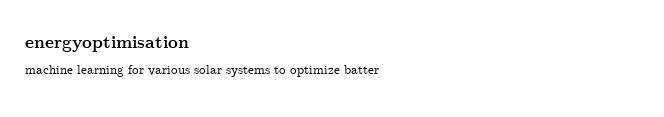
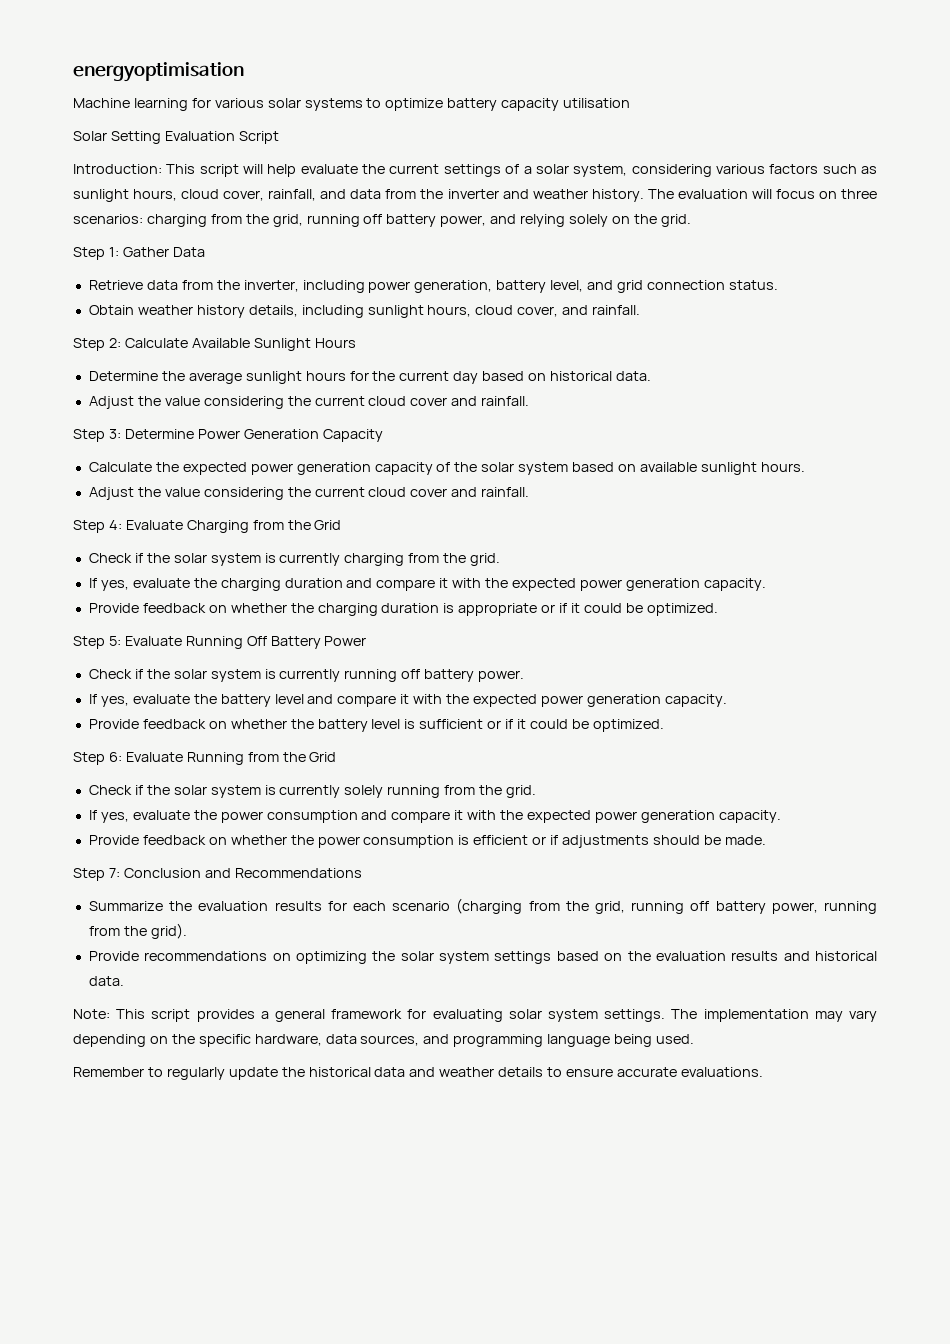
[25,65,73,74] machine -> [73,98,130,108] Machine
[344,65,379,74] batter -> [447,98,631,111] [73,131,279,144] [73,164,878,177] [73,189,877,202] [73,214,691,227] [73,247,205,260] [88,280,778,293] [88,305,641,318] [73,338,356,351] [88,371,651,384] [88,396,530,409] [73,429,383,442] [88,462,805,475] [88,487,530,500] [73,520,342,533] [88,553,501,566] [88,578,766,591] [88,603,718,616] [73,636,367,649] [88,669,525,682] [88,694,727,707] [88,719,664,732] [73,752,337,765] [88,785,537,798] [88,810,781,823] [88,835,766,848] [73,868,362,881] [88,898,878,914] [88,923,187,939] [88,951,877,964] [88,976,124,986] [73,1009,878,1022] [73,1034,695,1047] [73,1067,763,1080] battery capacity utilisation // Solar Setting Evaluation Script // Introduction: This script will help evaluate the current settings of a solar system, considering various factors such as sunlight hours, cloud cover, rainfall, and data from the inverter and weather history. The evaluation will focus on three scenarios: charging from the grid, running off battery power, and relying solely on the grid. // Step 1: Gather Data // Retrieve data from the inverter, including power generation, battery level, and grid connection status. // Obtain weather history details, including sunlight hours, cloud cover, and rainfall. // Step 2: Calculate Available Sunlight Hours // Determine the average sunlight hours for the current day based on historical data. // Adjust the value considering the current cloud cover and rainfall. // Step 3: Determine Power Generation Capacity // Calculate the expected power generation capacity of the solar system based on available sunlight hours. // Adjust the value considering the current cloud cover and rainfall. // Step 4: Evaluate Charging from the Grid // Check if the solar system is currently charging from the grid. // If yes, evaluate the charging duration and compare it with the expected power generation capacity. // Provide feedback on whether the charging duration is appropriate or if it could be optimized. // Step 5: Evaluate Running Off Battery Power // Check if the solar system is currently running off battery power. // If yes, evaluate the battery level and compare it with the expected power generation capacity. // Provide feedback on whether the battery level is sufficient or if it could be optimized. // Step 6: Evaluate Running from the Grid // Check if the solar system is currently solely running from the grid. // If yes, evaluate the power consumption and compare it with the expected power generation capacity. // Provide feedback on whether the power consumption is efficient or if adjustments should be made. // Step 7: Conclusion and Recommendations // Summarize the evaluation results for each scenario (charging from the grid, running off battery power, running from the grid). // Provide recommendations on optimizing the solar system settings based on the evaluation results and historical data. // Note: This script provides a general framework for evaluating solar system settings. The implementation may vary depending on the specific hardware, data sources, and programming language being used. // Remember to regularly update the historical data and weather details to ensure accurate evaluations.

